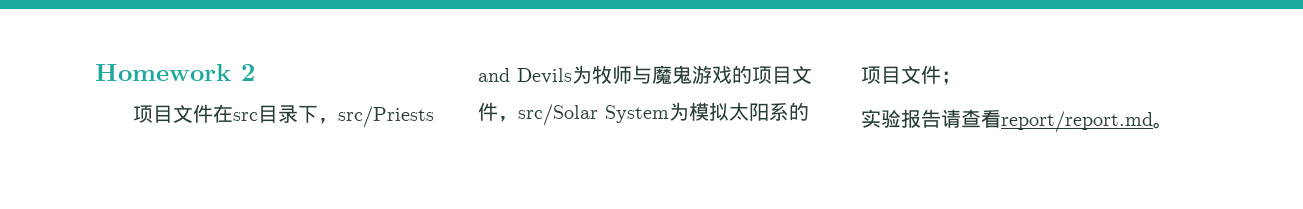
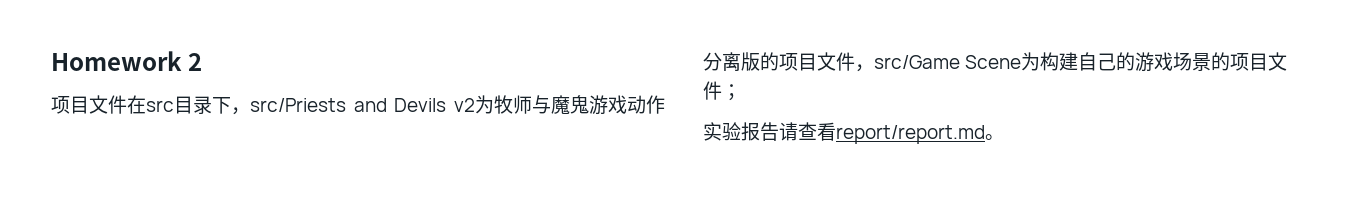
(572, 76) none -> [454,98,476,112] v2
(732, 74) none -> [627,95,665,114] [703,52,760,71] 动作分离版
[518,102,789,126] src/Solar System为模拟太阳系 -> [874,52,1212,72] src/Game Scene为构建自己的游戏场景

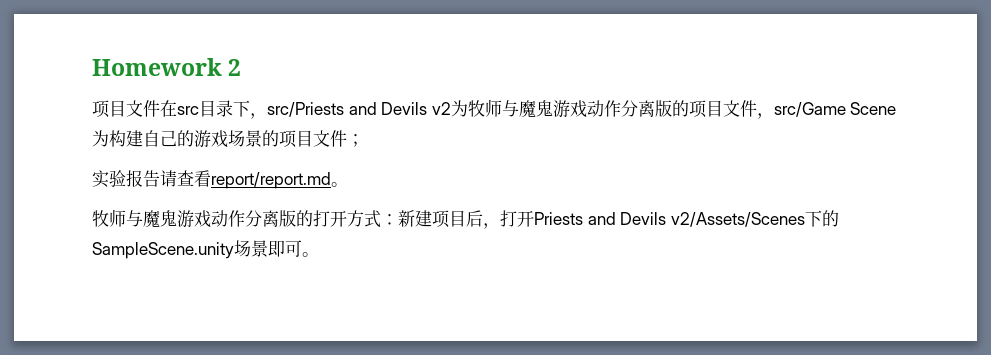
(1004, 137) none -> [92,209,839,229] [92,240,319,259] // 牧师与魔鬼游戏动作分离版的打开方式：新建项目后，打开Priests and Devils v2/Assets/Scenes下的SampleScene.unity场景即可。

